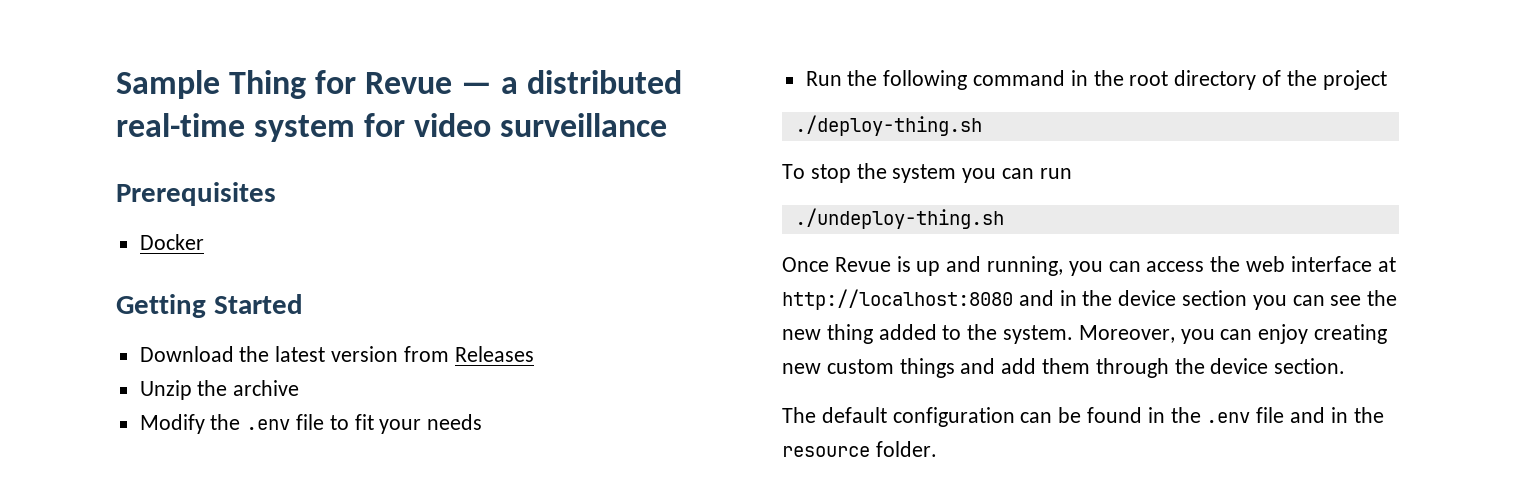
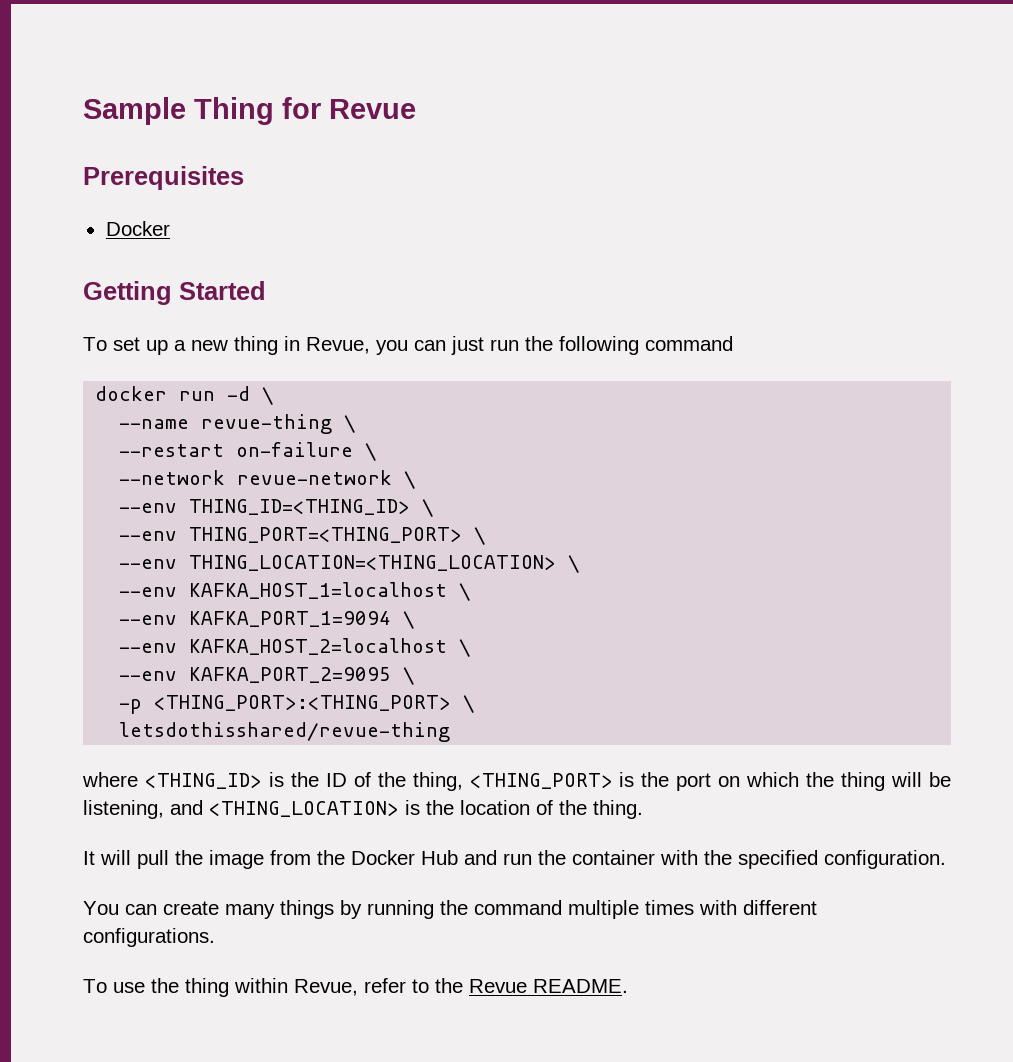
[461,70,683,94] [116,113,668,142] [116,182,276,206] [139,234,204,250] [116,294,303,318] [139,346,534,362] [139,380,300,400] [139,414,483,434] [805,70,1387,90] [794,115,982,136] [782,163,1072,183] [794,208,1004,229] [782,256,1396,276] [782,289,1398,310] [782,324,1388,344] [782,358,1346,378] [782,407,1384,427] [782,441,937,457] — a distributed real-time system for video surveillance // Prerequisites // Docker // Getting Started // Download the latest version from Releases // Unzip the archive // Modify the .env file to fit your needs // Run the following command in the root directory of the project // ./deploy-thing.sh // To stop the system you can run // ./undeploy-thing.sh // Once Revue is up and running, you can access the web interface at http://localhost:8080 and in the device section you can see the new thing added to the system. Moreover, you can enjoy creating new custom things and add them through the device section. // The default configuration can be found in the .env file and in the resource folder. -> [83,166,244,190] [105,221,170,236] [83,281,266,305] [83,336,733,355] [95,386,275,405] [119,414,357,434] [119,442,378,461] [119,470,417,489] [119,499,435,517] [119,527,487,545] [119,555,581,573] [119,582,472,601] [119,611,416,629] [119,638,472,657] [119,667,416,685] [119,695,476,714] [119,722,451,742] [82,772,952,791] [83,800,643,819] [83,850,946,869] [83,900,817,919] [83,928,215,947] [83,978,628,997] // Prerequisites // Docker // Getting Started // To set up a new thing in Revue, you can just run the following command // docker run -d \ // --name revue-thing \ // --restart on-failure \ // --network revue-network \ // --env THING_ID=<THING_ID> \ // --env THING_PORT=<THING_PORT> \ // --env THING_LOCATION=<THING_LOCATION> \ // --env KAFKA_HOST_1=localhost \ // --env KAFKA_PORT_1=9094 \ // --env KAFKA_HOST_2=localhost \ // --env KAFKA_PORT_2=9095 \ // -p <THING_PORT>:<THING_PORT> \ // letsdothisshared/revue-thing // where <THING_ID> is the ID of the thing, <THING_PORT> is the port on which the thing will be listening, and <THING_LOCATION> is the location of the thing. // It will pull the image from the Docker Hub and run the container with the specified configuration. // You can create many things by running the command multiple times with different configurations. // To use the thing within Revue, refer to the Revue README.

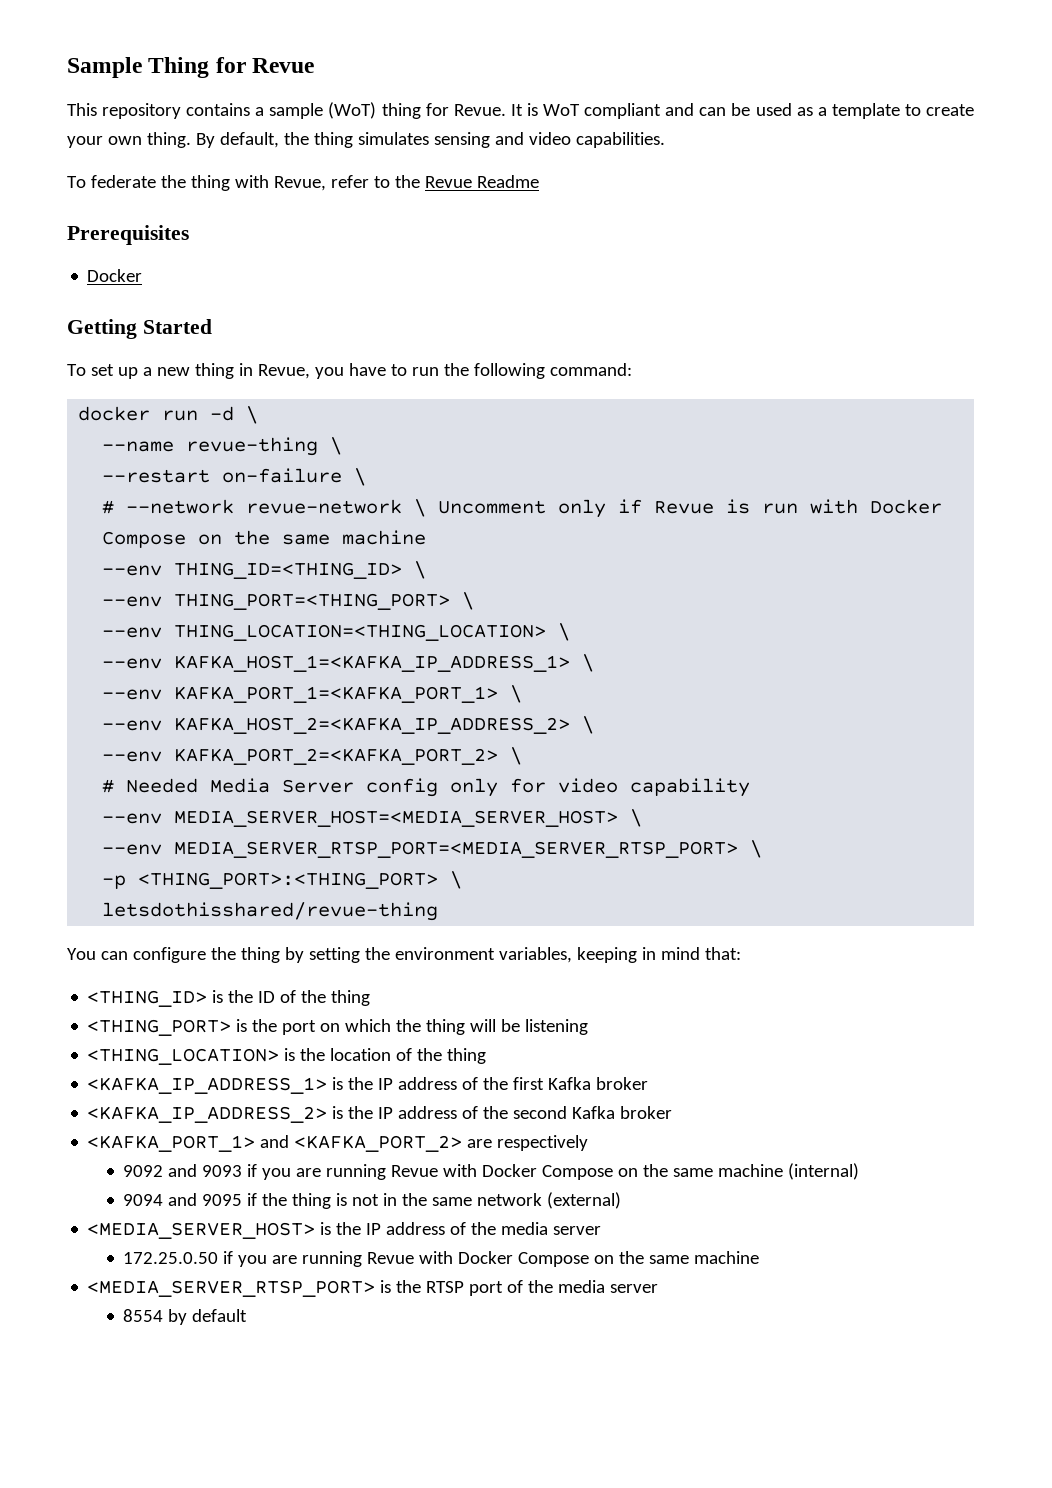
(416, 109) none -> [67,102,974,119] [67,132,665,148] [67,175,539,191] // This repository contains a sample (WoT) thing for Revue. It is WoT compliant and can be used as a template to create your own thing. By default, the thing simulates sensing and video capabilities. // To federate the thing with Revue, refer to the Revue Readme
[414,336,484,355] can just -> [348,363,407,376] have to
[645,336,733,351] command -> [549,363,632,376] command:
(378, 452) none -> [102,500,115,514] #
(417, 480) none -> [438,499,943,518] [102,530,427,548] Uncomment only if Revue is run with Docker Compose on the same machine
[189,582,472,601] [119,611,416,629] [119,638,472,657] [119,667,392,683] KAFKA_HOST_1=localhost \ // --env KAFKA_PORT_1=9094 \ // --env KAFKA_HOST_2=localhost \ // --env KAFKA_PORT_2=9095 -> [174,654,595,672] [102,685,523,703] [102,716,595,734] [102,747,523,765] [102,778,751,797] [102,809,643,827] [102,841,739,858] KAFKA_HOST_1=<KAFKA_IP_ADDRESS_1> \ // --env KAFKA_PORT_1=<KAFKA_PORT_1> \ // --env KAFKA_HOST_2=<KAFKA_IP_ADDRESS_2> \ // --env KAFKA_PORT_2=<KAFKA_PORT_2> \ // # Needed Media Server config only for video capability // --env MEDIA_SERVER_HOST=<MEDIA_SERVER_HOST> \ // --env MEDIA_SERVER_RTSP_PORT=<MEDIA_SERVER_RTSP_PORT>
[82,772,138,787] where -> [67,947,741,963] You can configure the thing by setting the environment variables, keeping in mind that: //
[412,772,463,791] thing, -> [331,990,371,1006] thing //
[83,800,203,819] listening, and -> [525,1019,589,1035] listening //
[593,800,643,819] [83,850,946,869] [83,900,817,919] [83,928,215,947] [83,978,628,997] thing. // It will pull the image from the Docker Hub and run the container with the specified configuration. // You can create many things by running the command multiple times with different configurations. // To use the thing within Revue, refer to the Revue README. -> [447,1048,487,1064] [87,1077,649,1094] [87,1106,673,1123] [87,1135,589,1152] [123,1163,860,1180] [123,1192,622,1209] [87,1222,602,1239] [123,1251,760,1267] [87,1280,659,1297] [123,1309,248,1325] thing // <KAFKA_IP_ADDRESS_1> is the IP address of the first Kafka broker // <KAFKA_IP_ADDRESS_2> is the IP address of the second Kafka broker // <KAFKA_PORT_1> and <KAFKA_PORT_2> are respectively // 9092 and 9093 if you are running Revue with Docker Compose on the same machine (internal) // 9094 and 9095 if the thing is not in the same network (external) // <MEDIA_SERVER_HOST> is the IP address of the media server // 172.25.0.50 if you are running Revue with Docker Compose on the same machine // <MEDIA_SERVER_RTSP_PORT> is the RTSP port of the media server // 8554 by default

